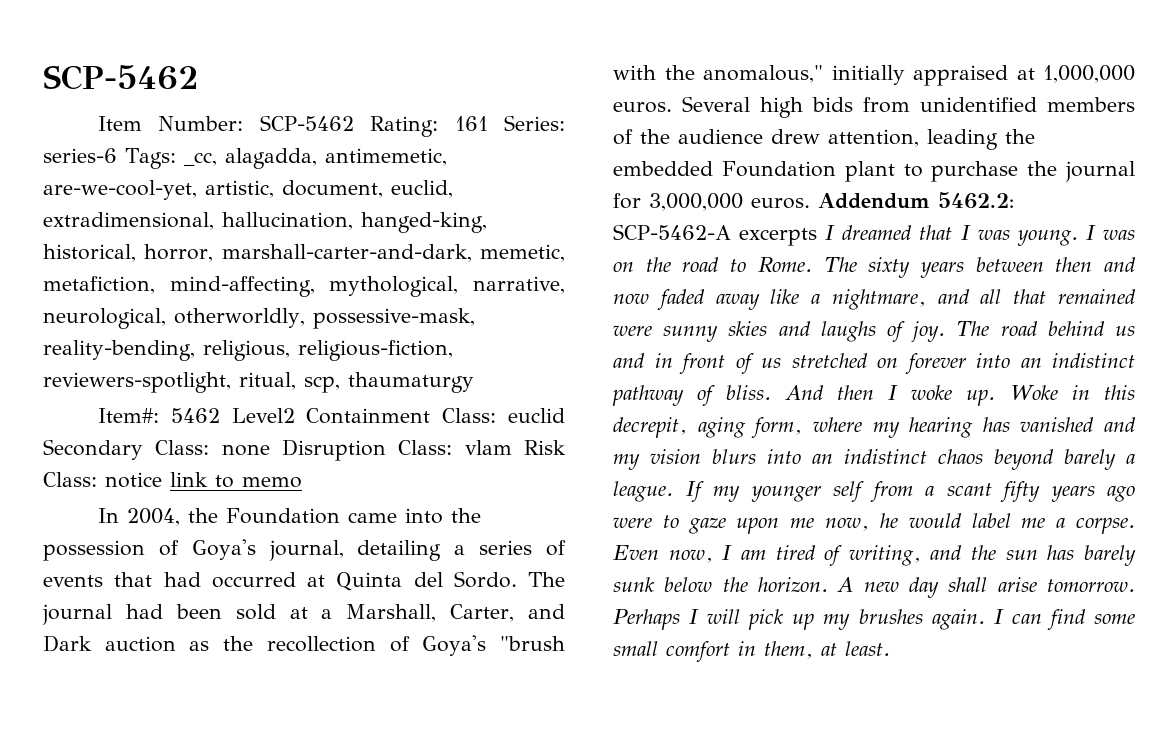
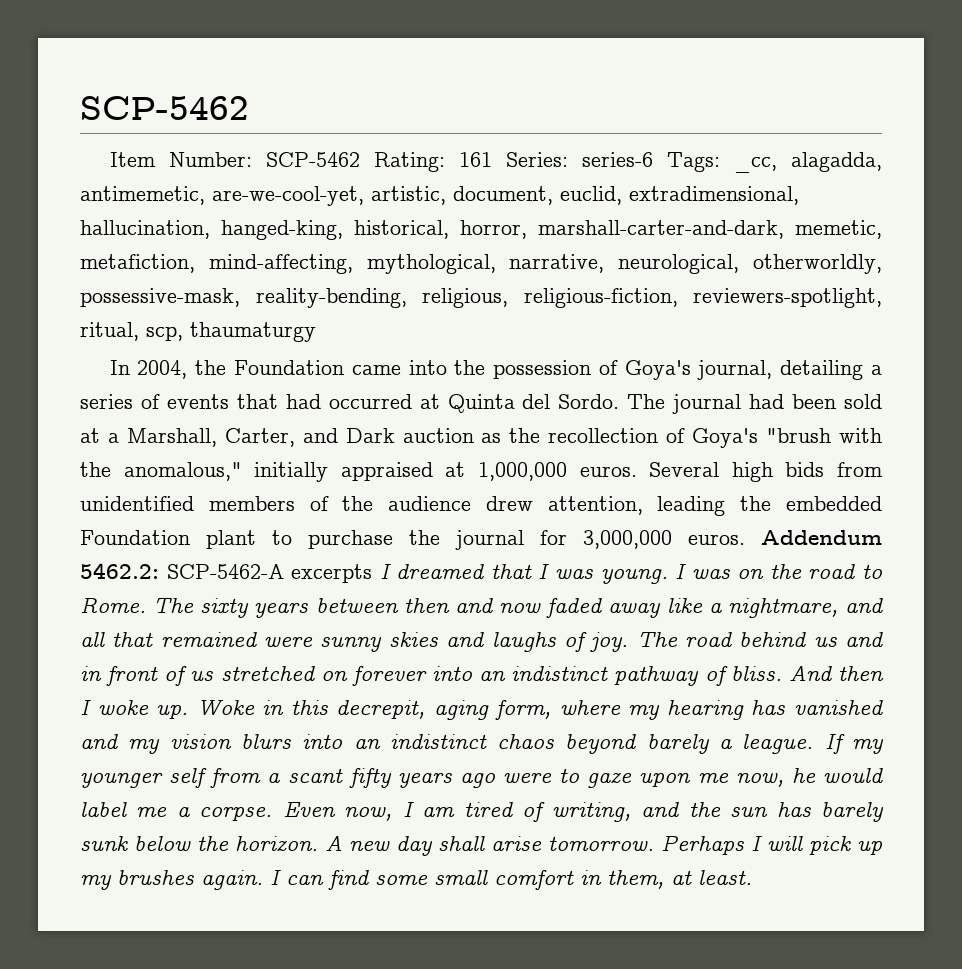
[98,408,565,424] [43,439,566,461] [43,472,302,488] // Item#: 5462 Level2 Containment Class: euclid Secondary Class: none Disruption Class: vlam Risk Class: notice link to memo -> (316, 332) none

